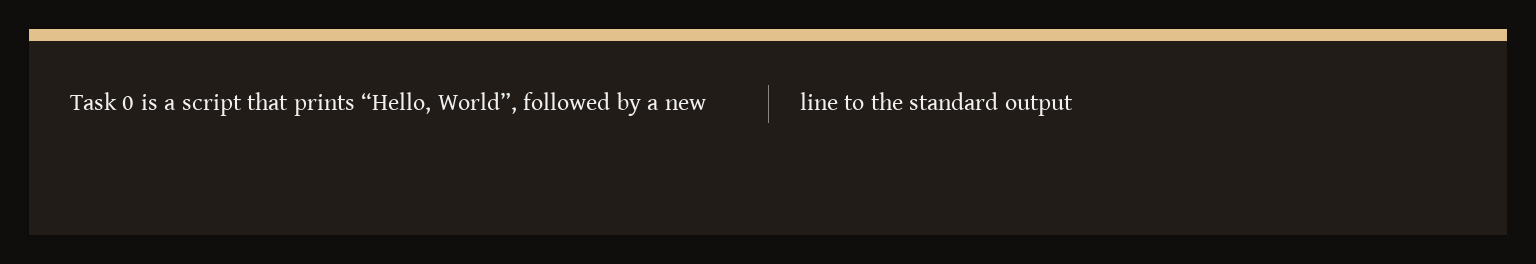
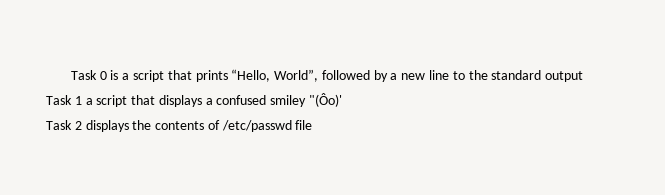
(1073, 105) none -> [46,93,343,107] [46,120,313,132] // Task 1 a script that displays a confused smiley "(Ôo)' // Task 2 displays the contents of /etc/passwd file

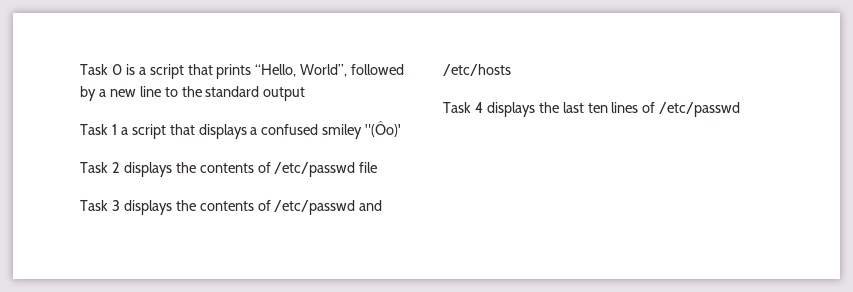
(313, 125) none -> [80,200,383,215] [443,64,511,76] [443,102,741,117] // Task 3 displays the contents of /etc/passwd and /etc/hosts // Task 4 displays the last ten lines of /etc/passwd

